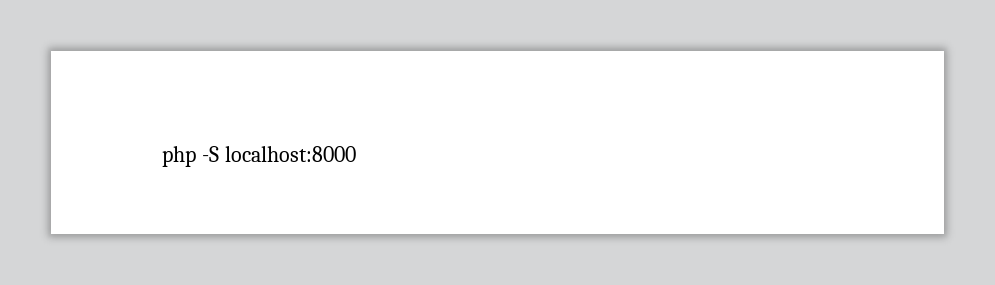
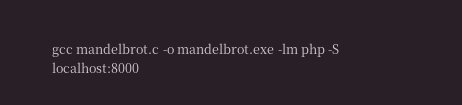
(162, 156) none -> [52,43,298,57] gcc mandelbrot.c -o mandelbrot.exe -lm

